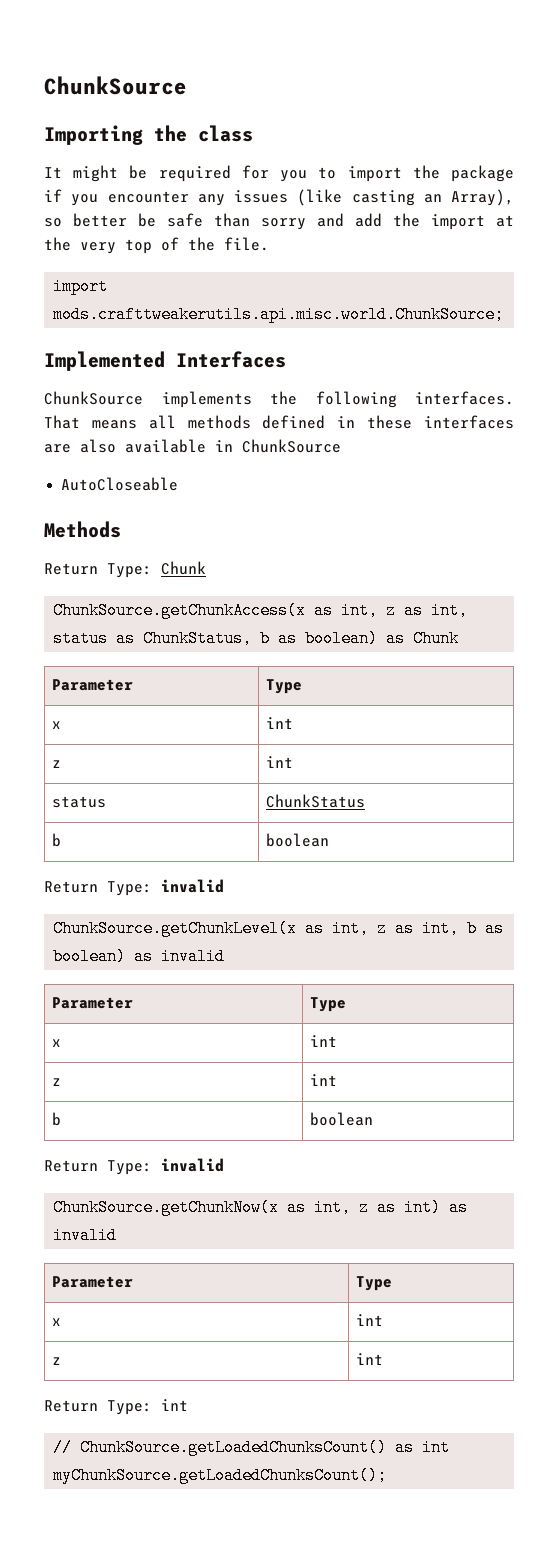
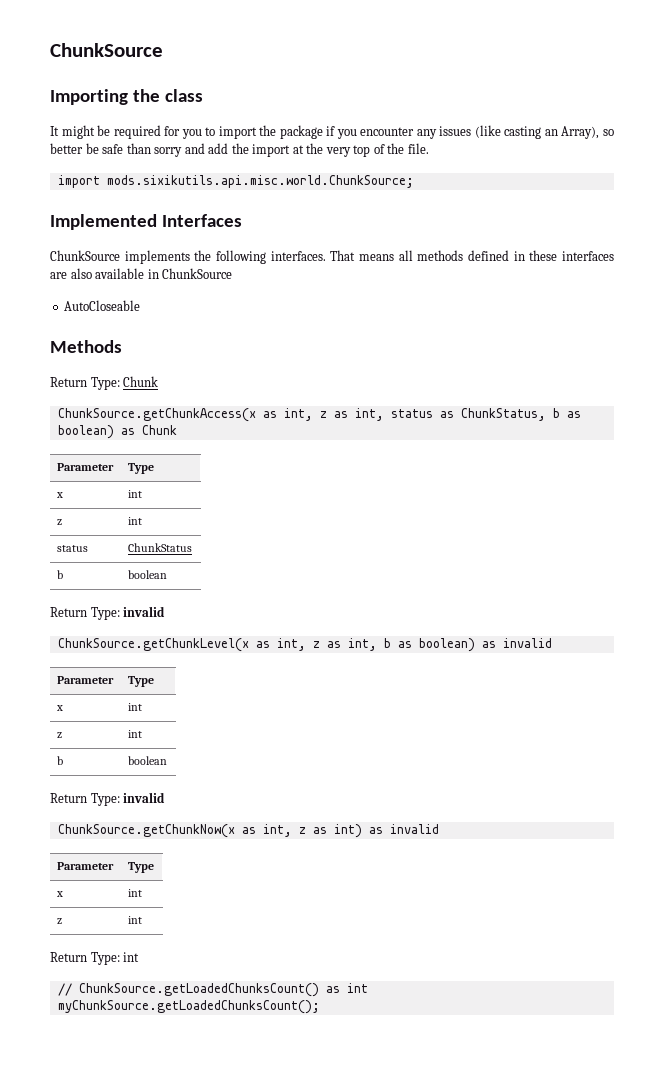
[53,306,505,323] mods.crafttweakerutils.api.misc.world.ChunkSource; -> [106,175,414,188] mods.sixikutils.api.misc.world.ChunkSource;

